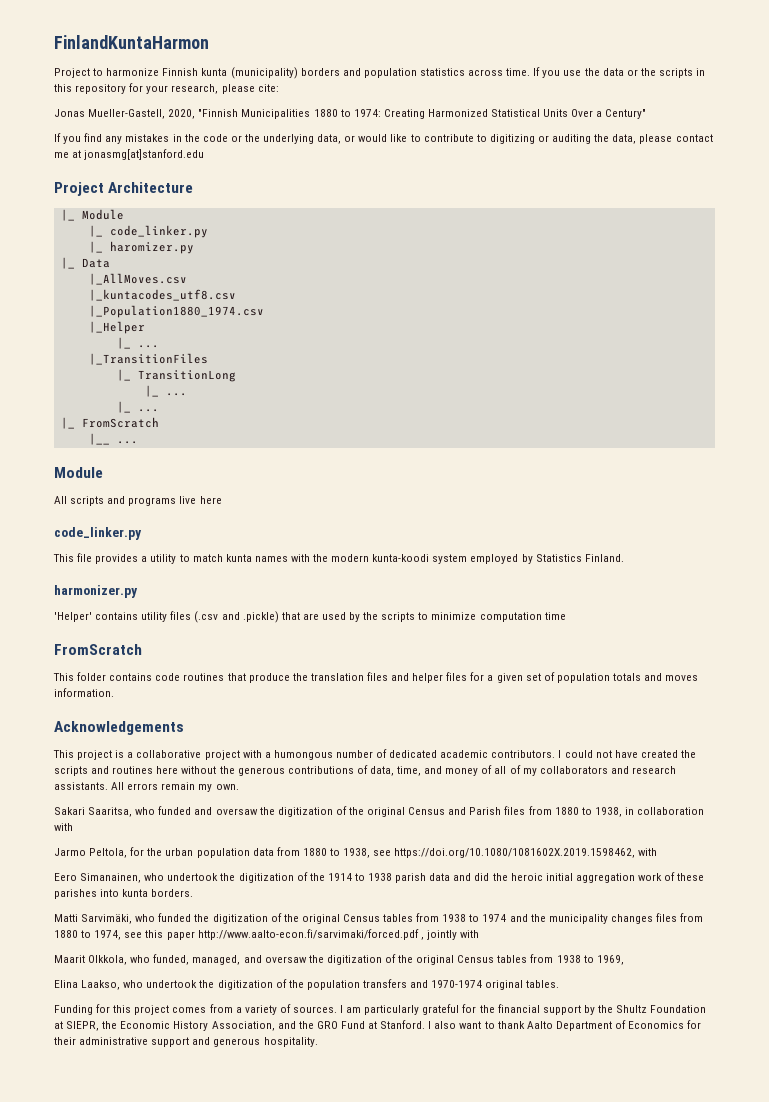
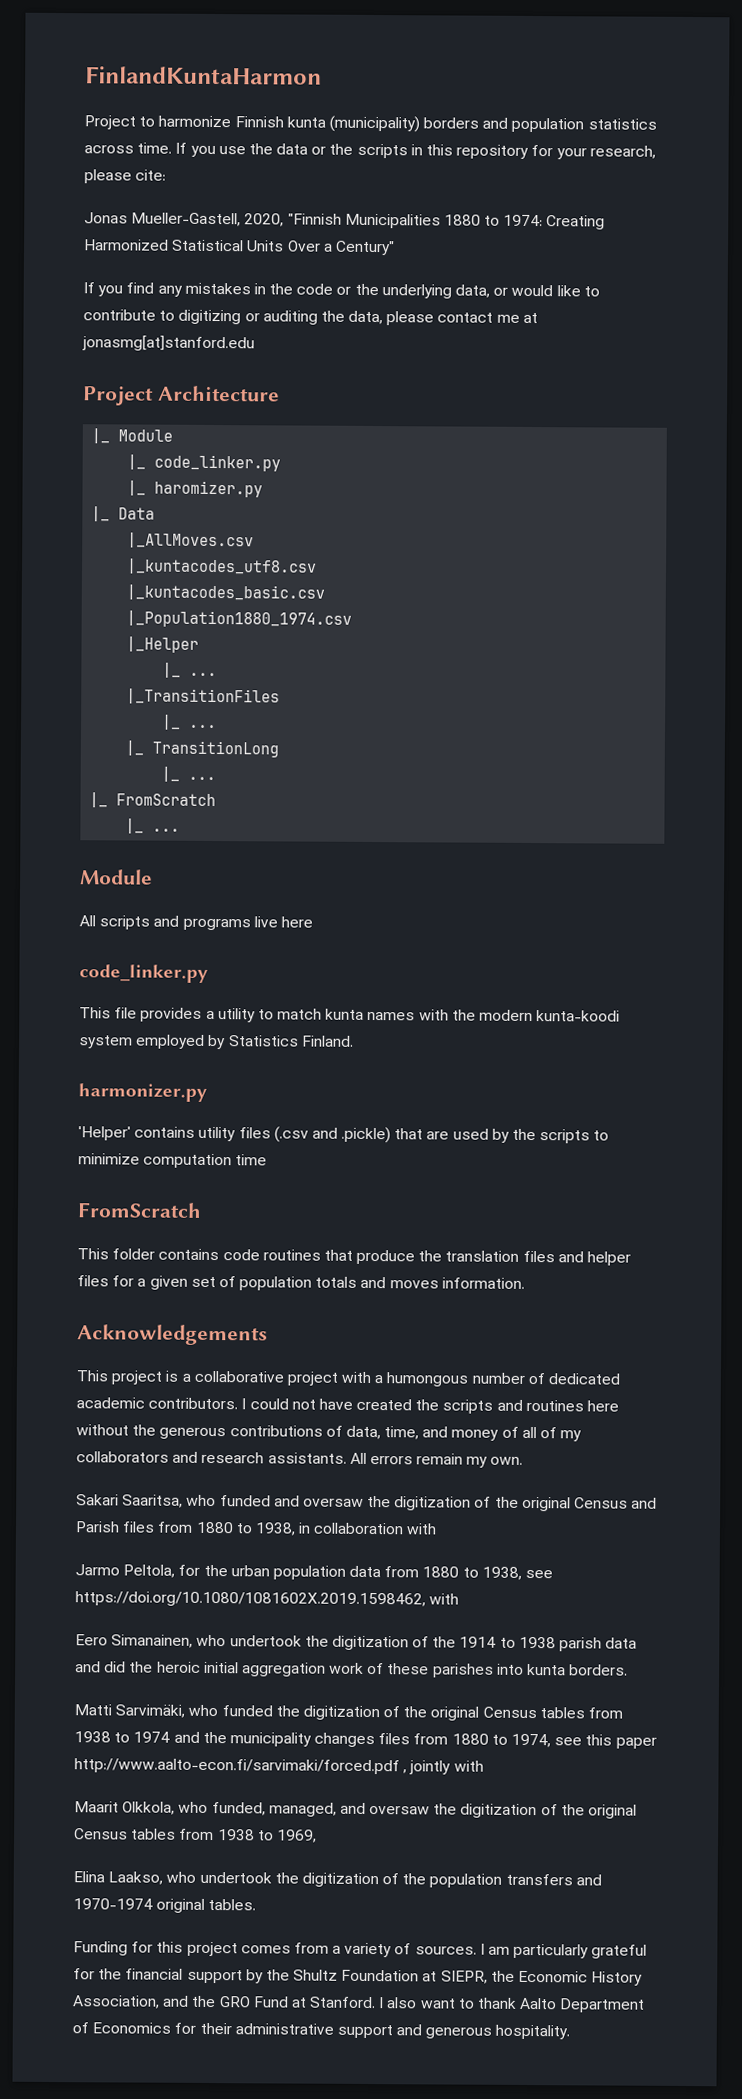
(236, 295) none -> [126,584,326,601] // |_kuntacodes_basic.csv
[137,370,236,382] [144,385,187,397] TransitionLong // |_ ... -> [189,724,218,729] [125,740,280,758] ... // |_ TransitionLong
[88,433,110,445] |__ -> [125,818,145,834] |_

